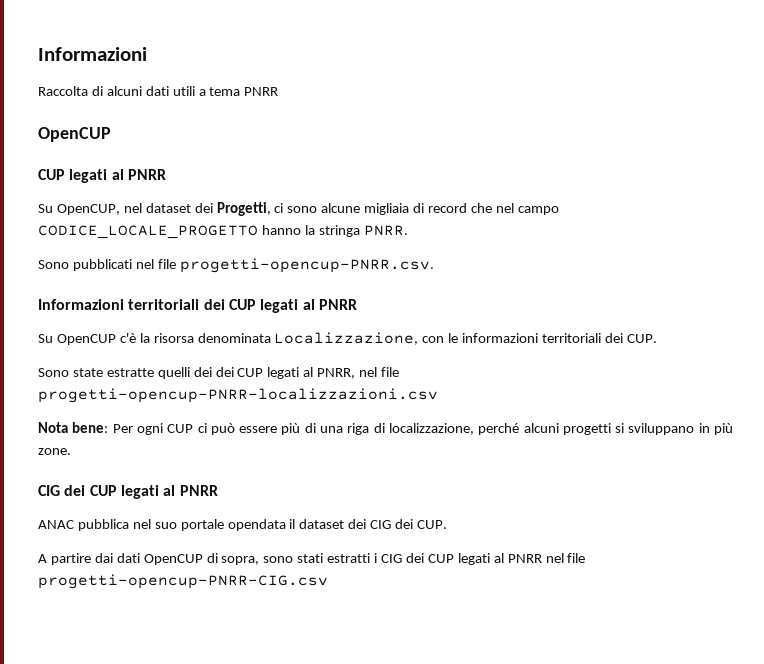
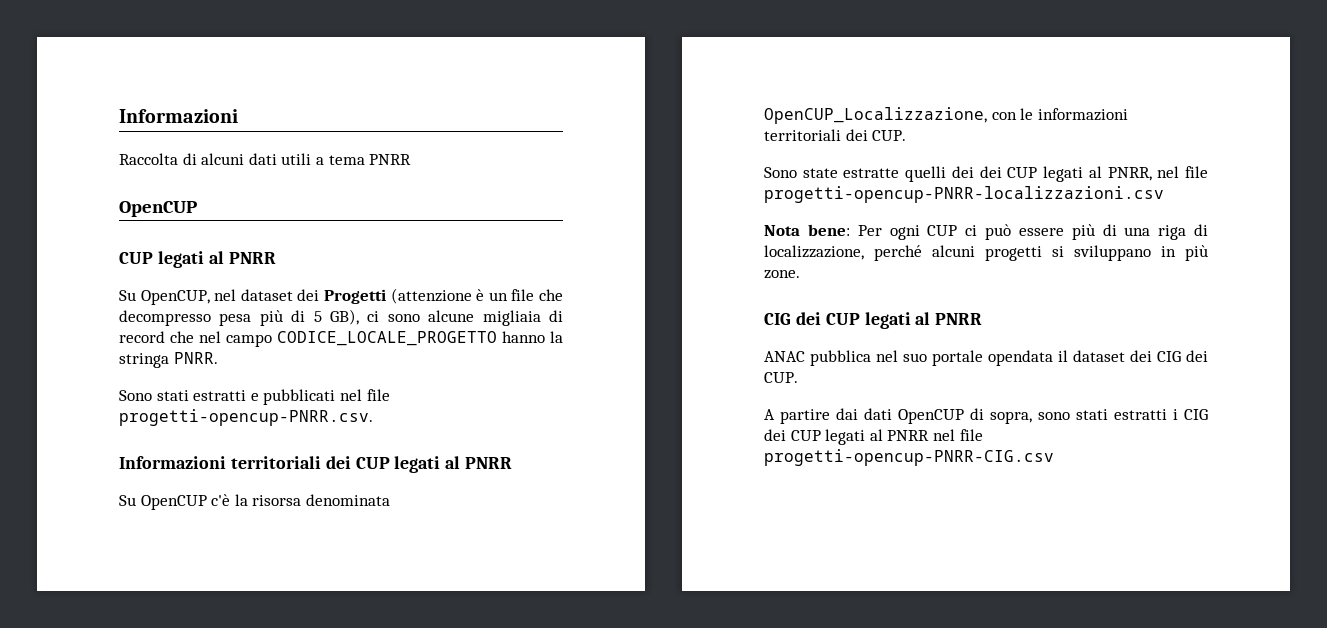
[216,202,271,216] Progetti, -> [324,288,564,304] [119,309,359,326] Progetti (attenzione è un file che decompresso pesa più di 5 GB),
(69, 264) none -> [156,390,259,401] stati estratti e
[274,332,419,345] Localizzazione, -> [764,107,987,124] OpenCUP_Localizzazione,

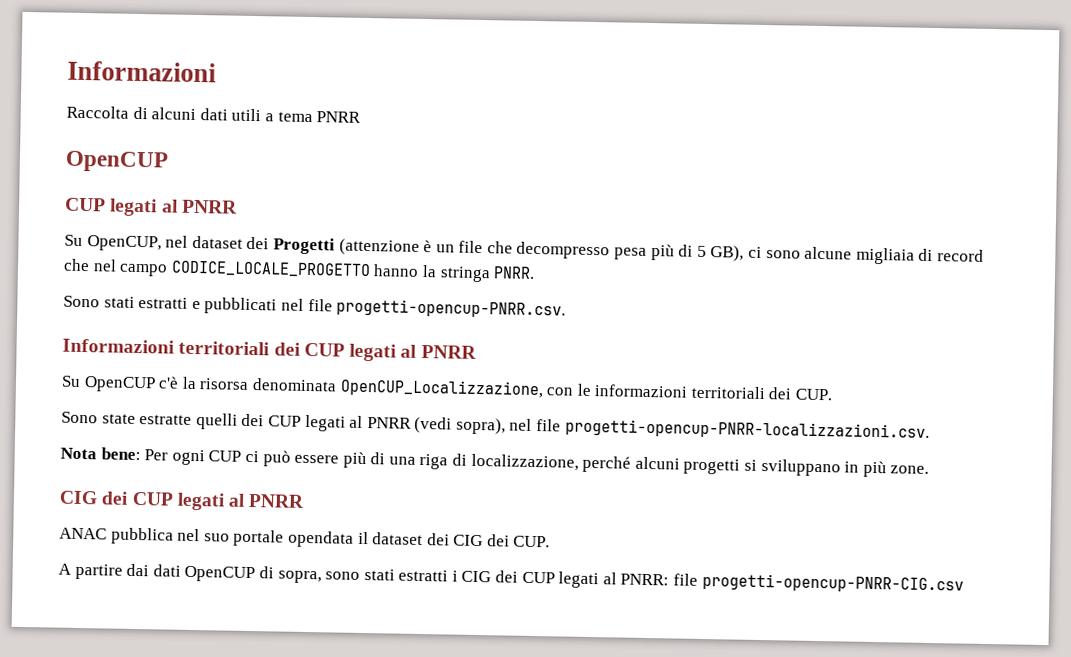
[979,166,1208,182] [764,186,1164,203] dei CUP legati al PNRR, nel file progetti-opencup-PNRR-localizzazioni.csv -> [267,414,930,441] CUP legati al PNRR (vedi sopra), nel file progetti-opencup-PNRR-localizzazioni.csv.
[887,429,955,441] PNRR nel -> [620,573,670,586] PNRR:

